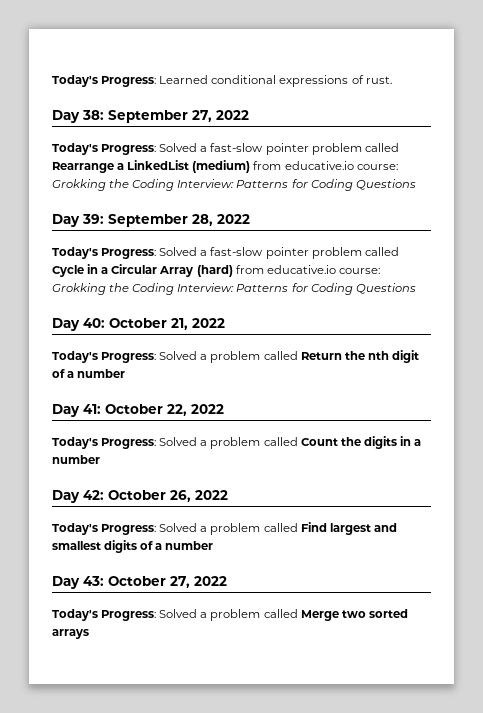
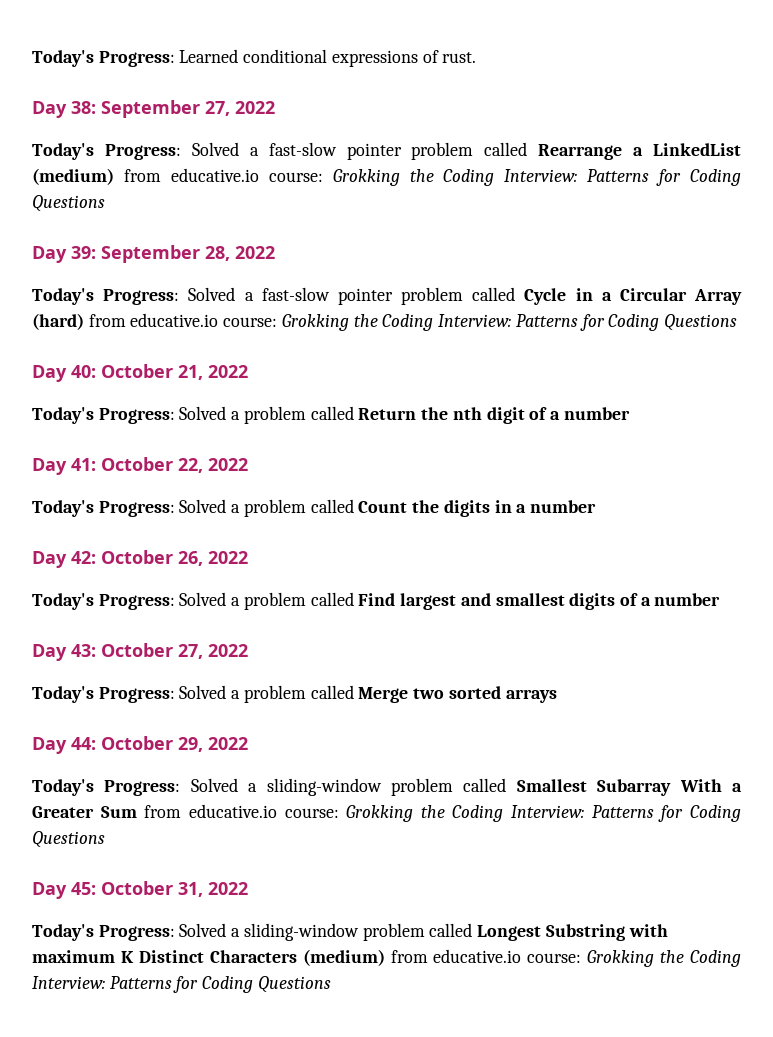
(89, 634) none -> [32,736,248,754] [32,778,742,796] [32,804,741,822] [32,831,105,848] [32,881,248,899] [32,923,668,941] [32,949,741,967] [32,976,331,993] // Day 44: October 29, 2022 // Today's Progress: Solved a sliding-window problem called Smallest Subarray With a Greater Sum from educative.io course: Grokking the Coding Interview: Patterns for Coding Questions // Day 45: October 31, 2022 // Today's Progress: Solved a sliding-window problem called Longest Substring with maximum K Distinct Characters (medium) from educative.io course: Grokking the Coding Interview: Patterns for Coding Questions

